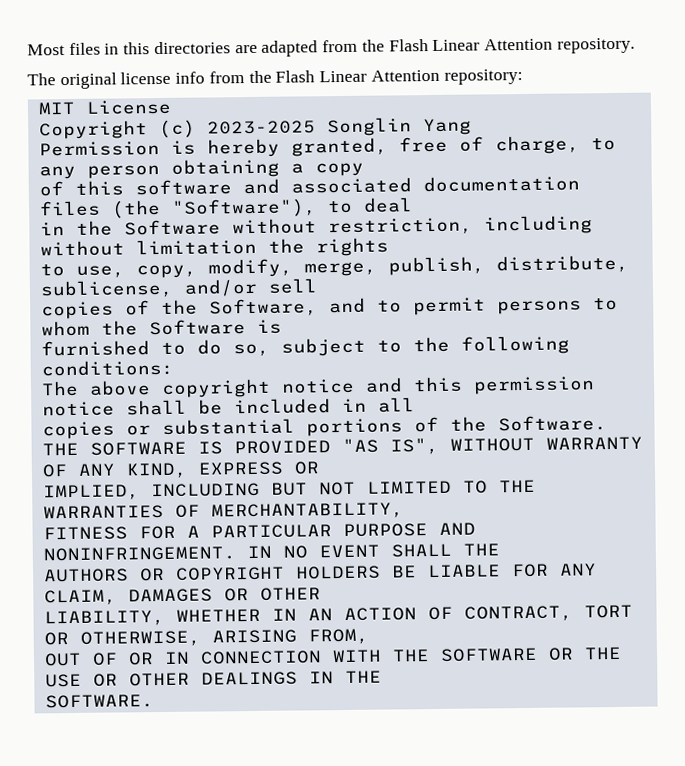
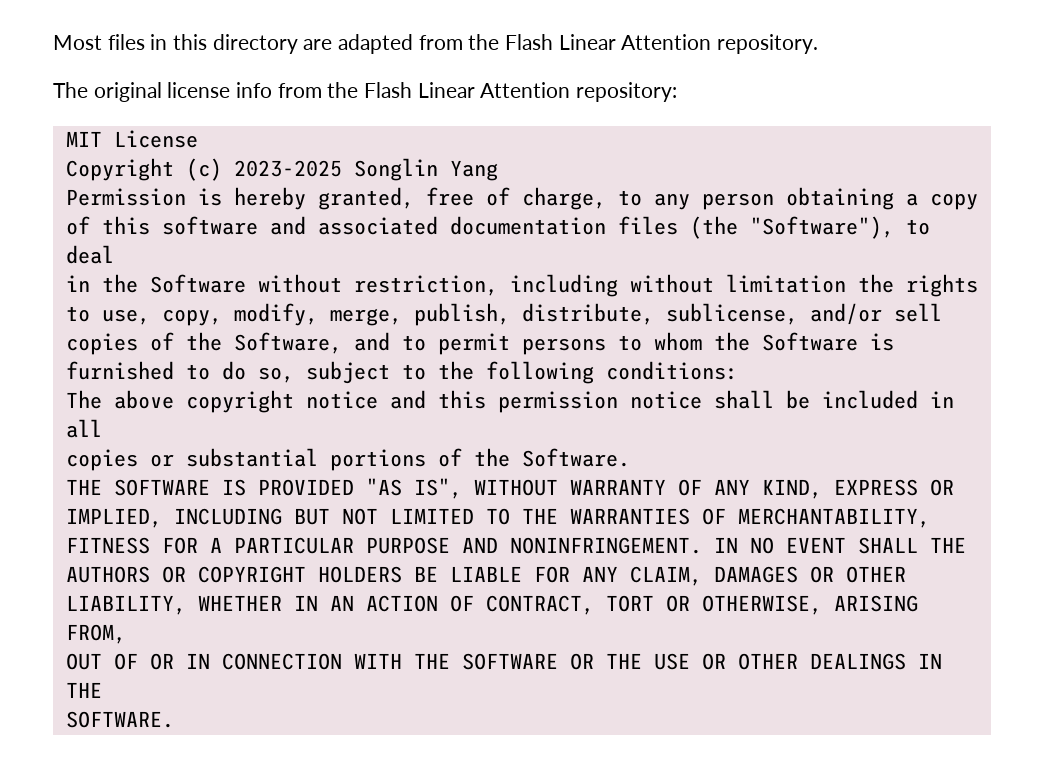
[153,41,231,55] directories -> [212,34,298,54] directory

